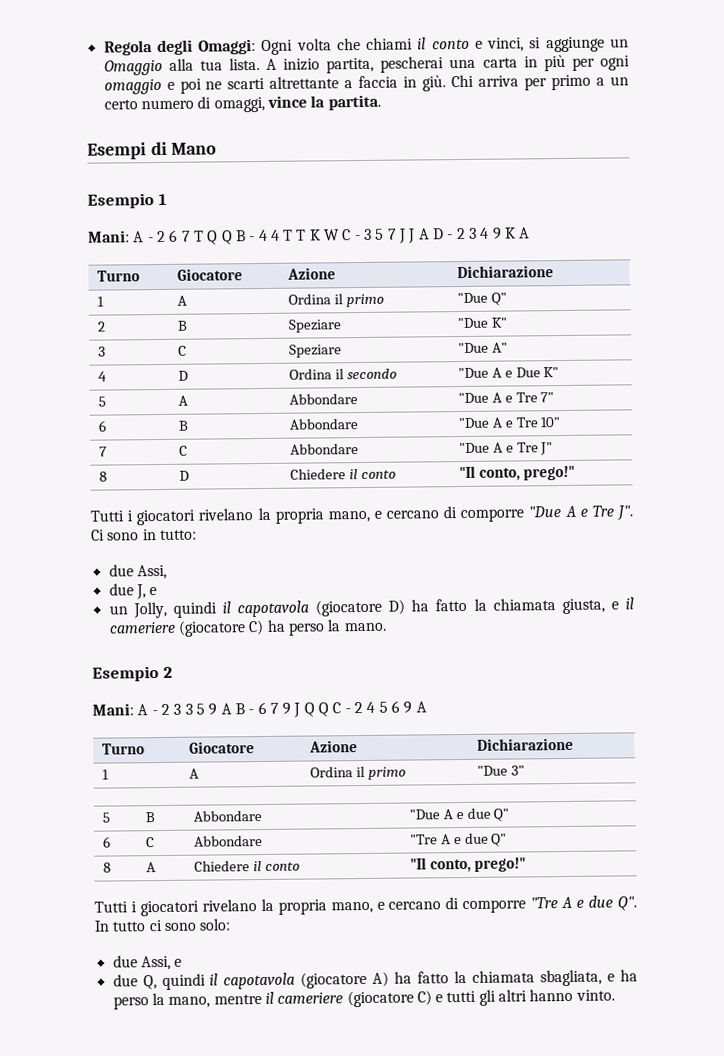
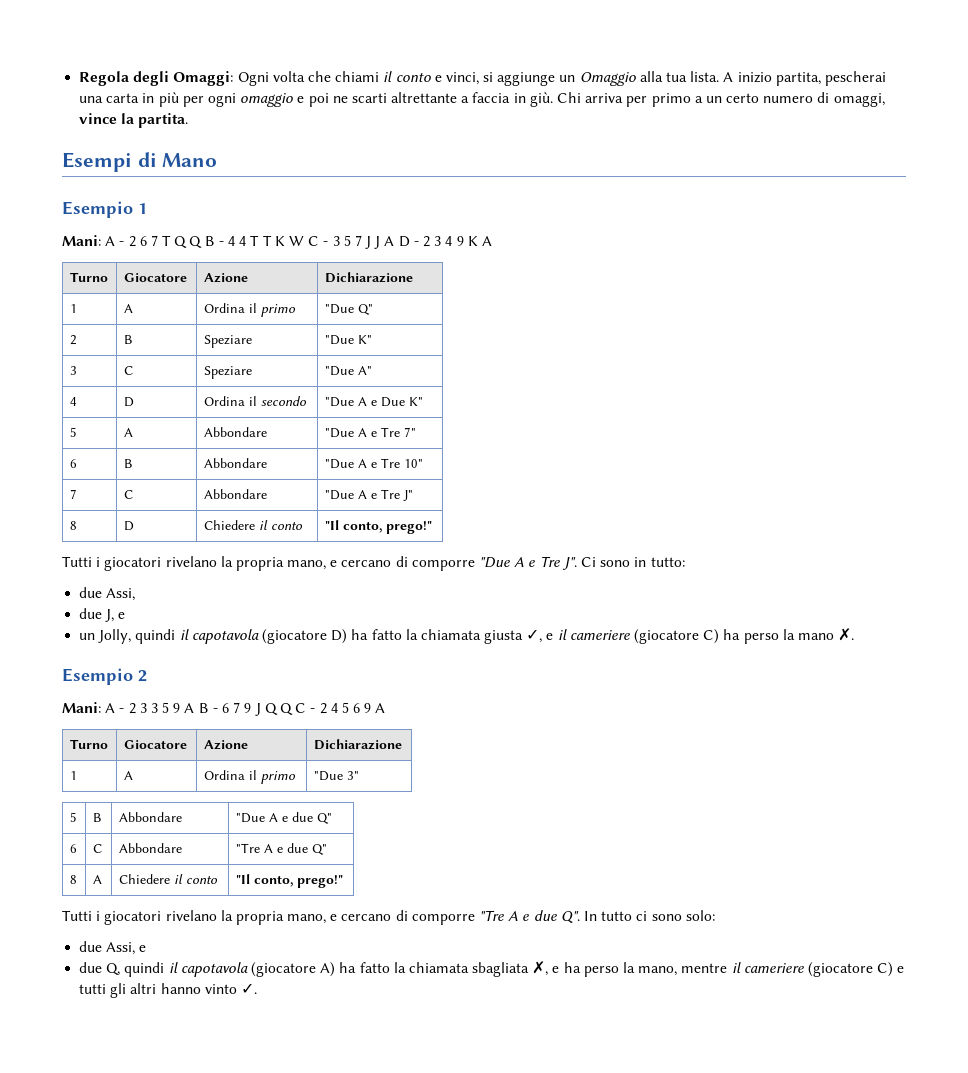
[561,598,605,615] giusta, -> [484,629,543,644] giusta ✓,
[343,622,387,632] mano. -> [797,628,855,641] mano ✗.
[540,969,603,987] sbagliata, -> [472,961,549,977] sbagliata ✗,
[575,989,615,1001] vinto. -> [204,983,257,994] vinto ✓.

